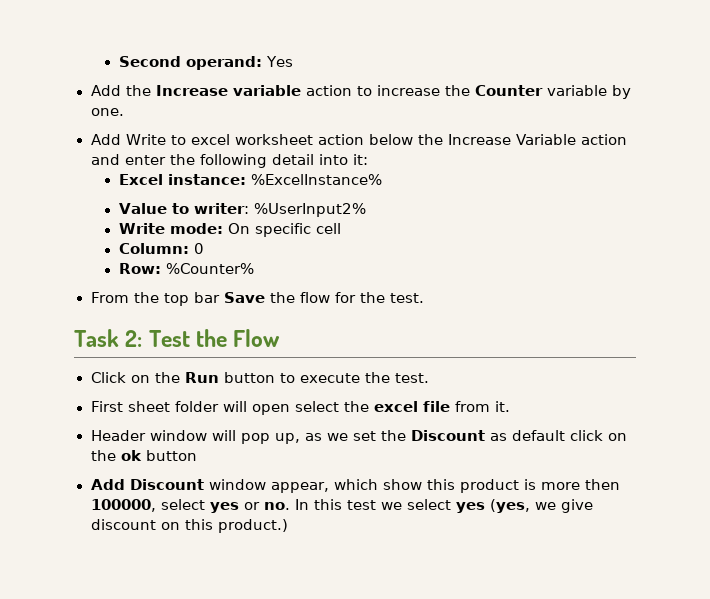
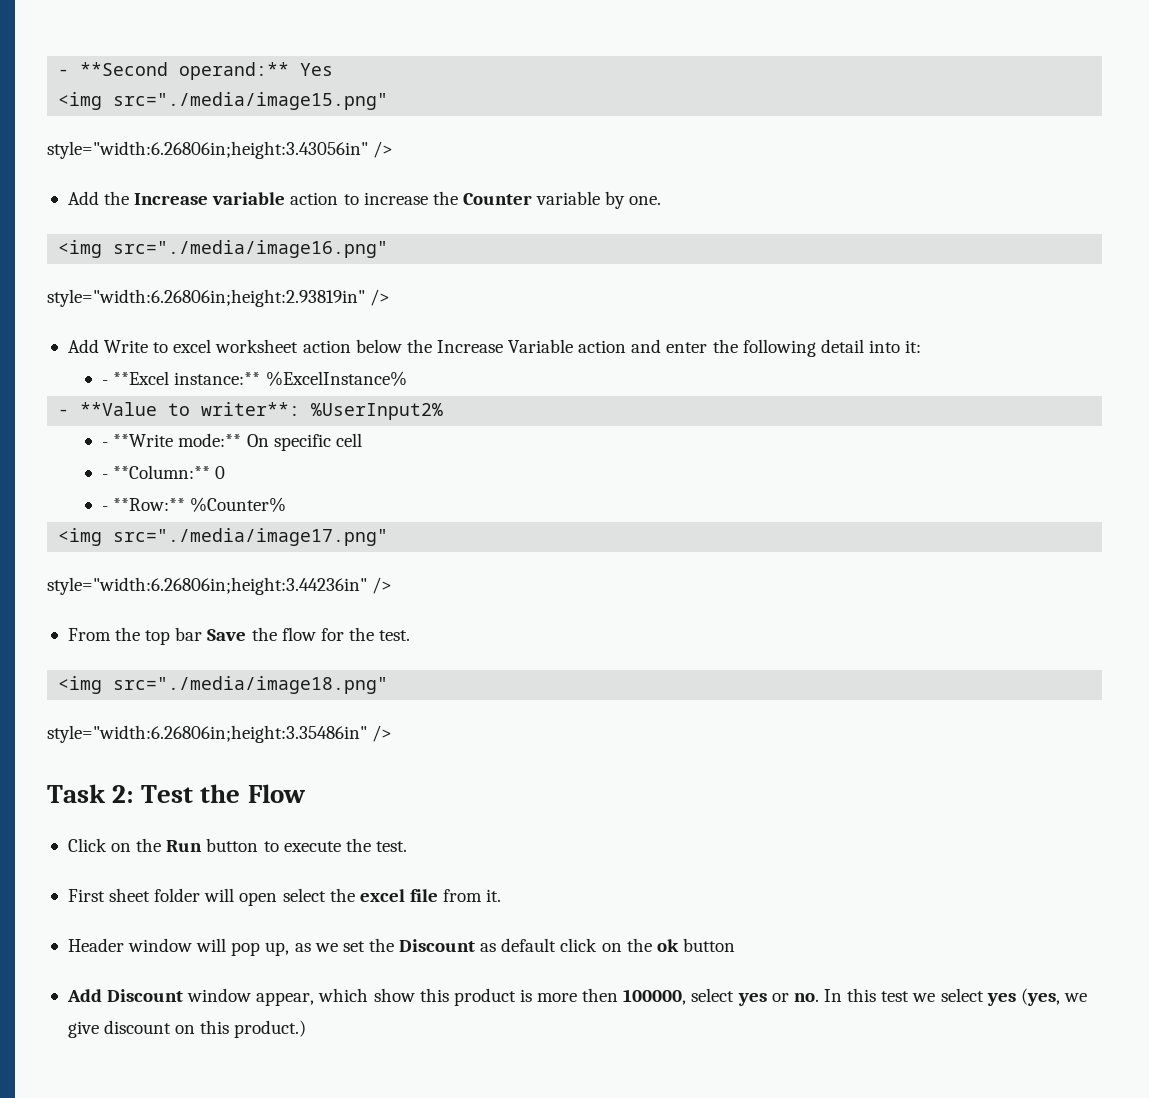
[118,56,293,70] Second operand: Yes -> [58,62,334,80] [58,92,389,110] [47,141,394,159] - **Second operand:** Yes // <img src="./media/image15.png" // style="width:6.26806in;height:3.43056in" />
(124, 112) none -> [58,240,389,258] [47,289,391,307] // <img src="./media/image16.png" // style="width:6.26806in;height:2.93819in" />
[118,174,382,185] [118,203,366,217] [118,223,223,234] Excel instance: %ExcelInstance% // Value to writer: %UserInput2% // Write mode: -> [102,371,407,386] [58,402,444,420] [102,433,242,447] - **Excel instance:** %ExcelInstance% // - **Value to writer**: %UserInput2% // - **Write mode:**
[118,243,189,254] Column: -> [102,465,211,479] - **Column:**
[118,263,161,274] Row: -> [102,498,186,511] - **Row:**
(254, 268) none -> [58,528,389,546] [47,577,393,595] // <img src="./media/image17.png" // style="width:6.26806in;height:3.44236in" />
(425, 298) none -> [58,676,389,694] [47,725,393,743] // <img src="./media/image18.png" // style="width:6.26806in;height:3.35486in" />

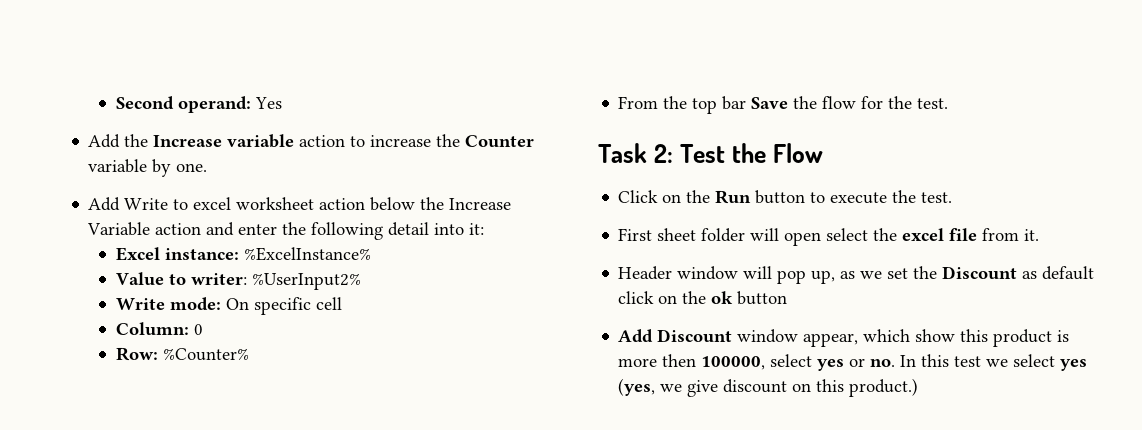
[58,62,334,80] [58,92,389,110] [47,141,394,159] - **Second operand:** Yes // <img src="./media/image15.png" // style="width:6.26806in;height:3.43056in" /> -> [115,96,282,113] Second operand: Yes
[58,240,389,258] [47,289,391,307] // <img src="./media/image16.png" // style="width:6.26806in;height:2.93819in" /> -> (208, 167) none
[102,371,407,386] [58,402,444,420] [102,433,242,447] - **Excel instance:** %ExcelInstance% // - **Value to writer**: %UserInput2% // - **Write mode:** -> [115,247,371,261] [115,272,361,290] [115,297,221,311] Excel instance: %ExcelInstance% // Value to writer: %UserInput2% // Write mode:
[102,465,211,479] - **Column:** -> [115,322,189,336] Column:
[102,498,186,511] - **Row:** -> [115,347,158,361] Row:
[58,528,389,546] [47,577,393,595] // <img src="./media/image17.png" // style="width:6.26806in;height:3.44236in" /> -> (249, 354) none
[58,676,389,694] [47,725,393,743] // <img src="./media/image18.png" // style="width:6.26806in;height:3.35486in" /> -> (949, 103) none

